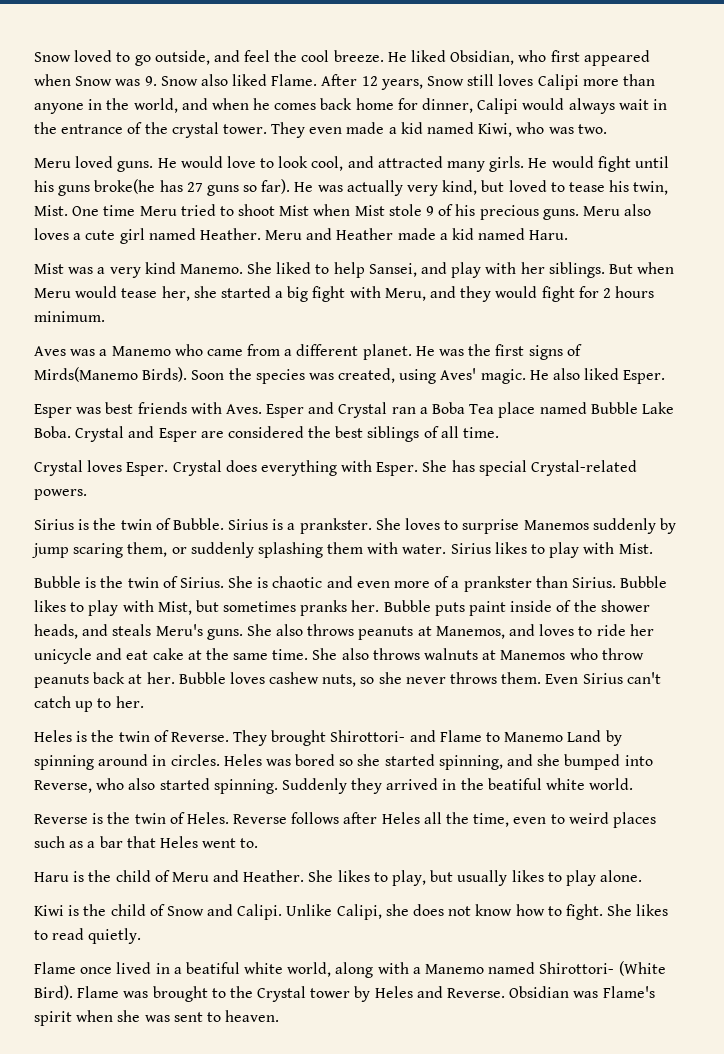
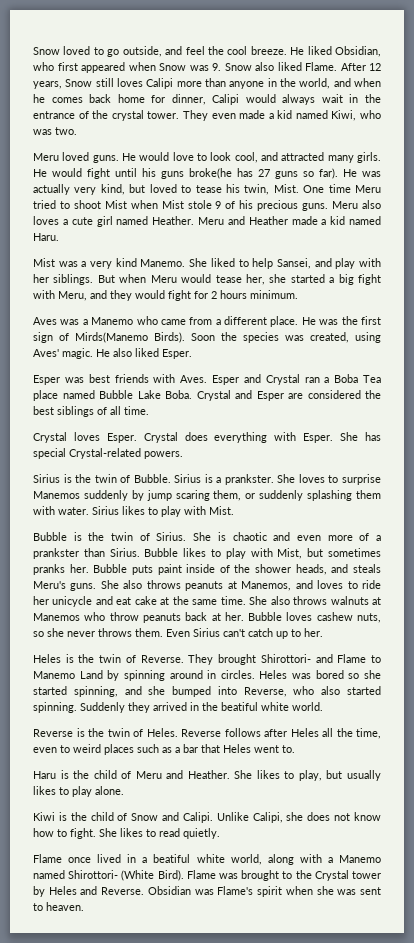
[362,344,412,360] planet. -> [270,316,299,327] place.
[528,345,563,360] signs -> [33,332,53,343] sign

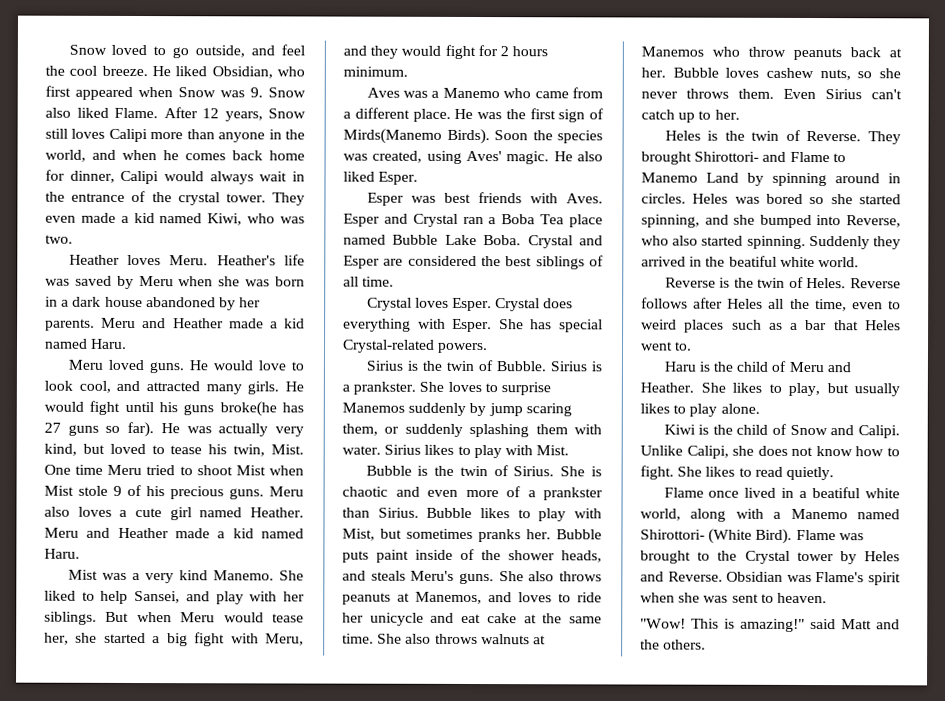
(77, 131) none -> [68,254,305,266] [45,275,305,289] [45,296,262,311] [45,317,305,331] [45,338,128,349] // Heather loves Meru. Heather's life was saved by Meru when she was born in a dark house abandoned by her parents. Meru and Heather made a kid named Haru.
(84, 906) none -> [640,618,900,632] [640,639,707,650] // "Wow! This is amazing!" said Matt and the others.

